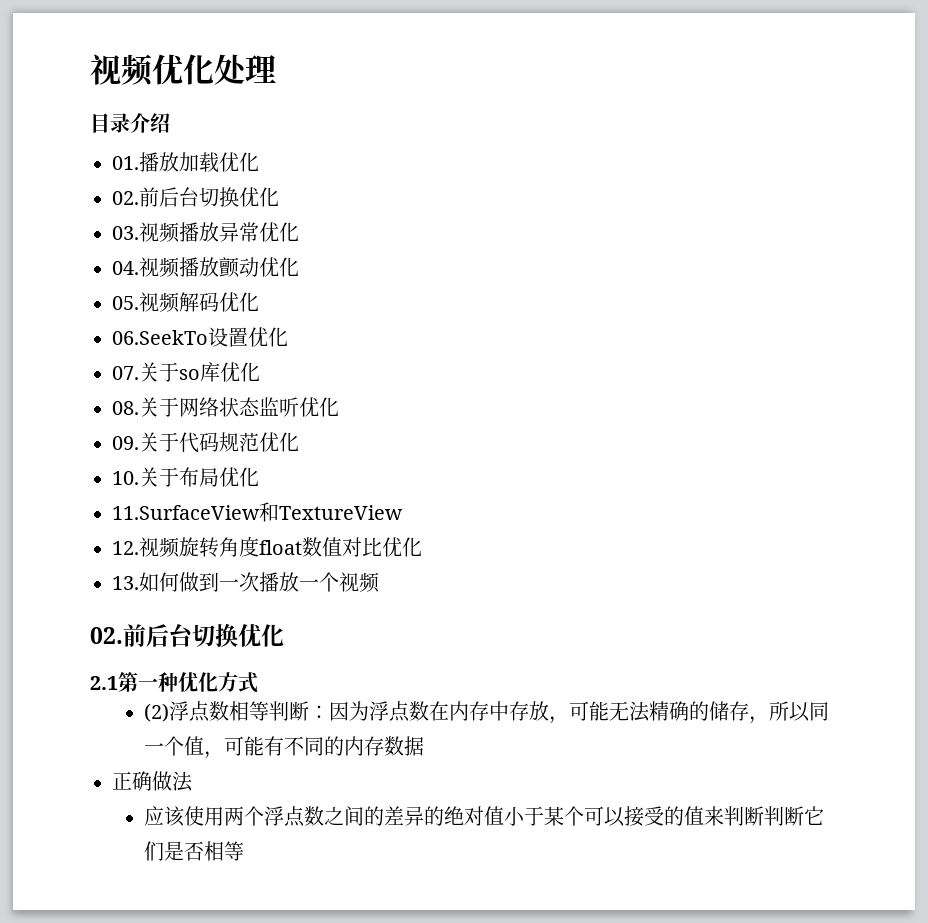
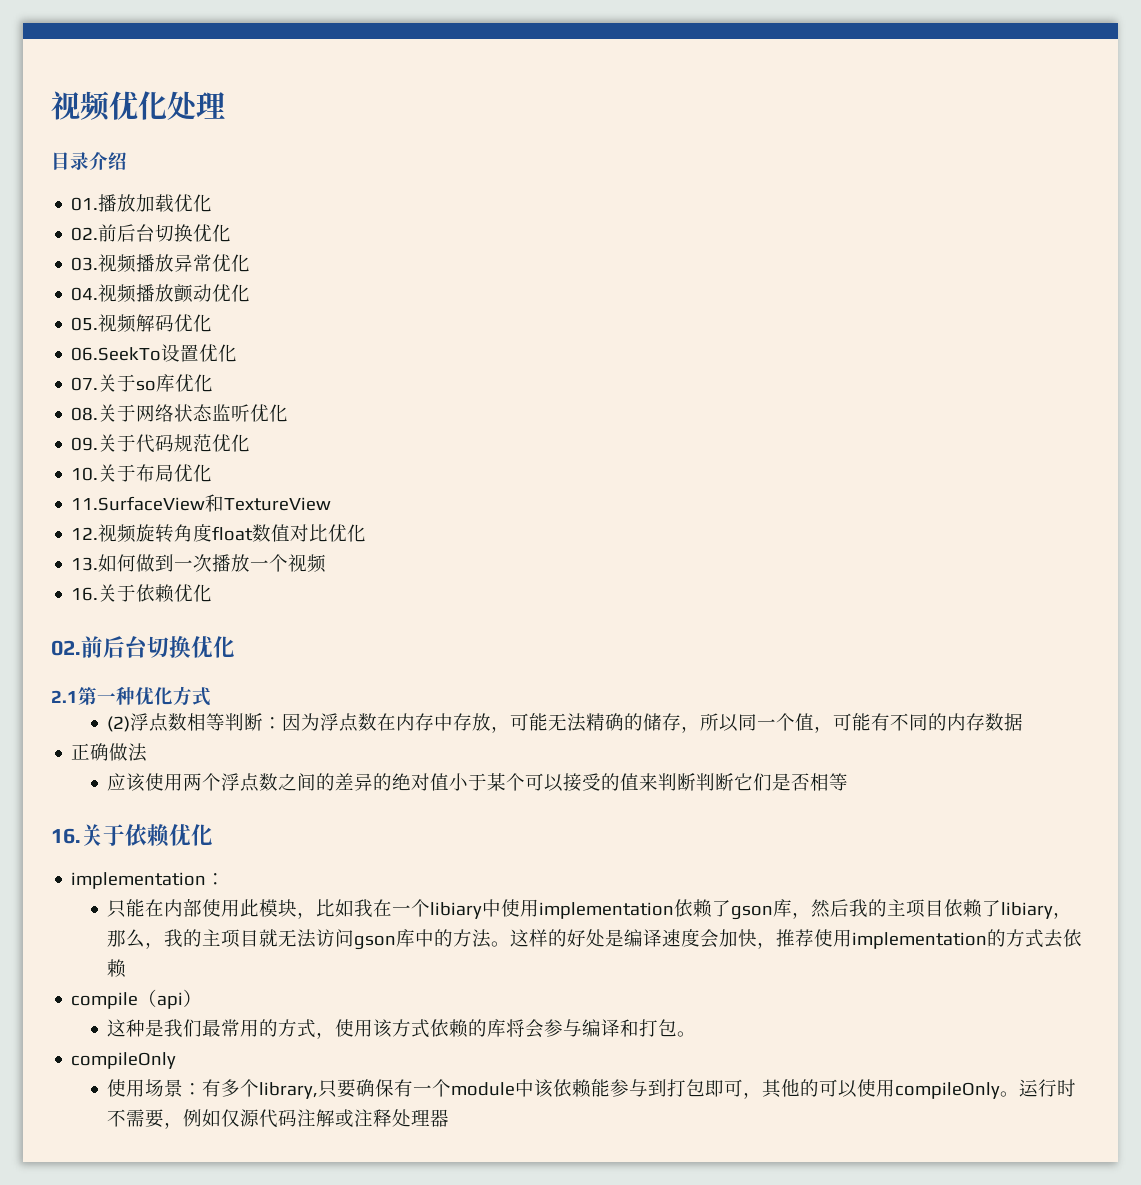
(380, 582) none -> [71,584,213,603] // 16.关于依赖优化
(245, 851) none -> [51,824,213,847] [71,872,226,889] [107,899,1073,920] [107,929,1083,950] [107,959,127,978] [71,989,203,1009] [107,1019,697,1039] [71,1052,177,1069] [107,1079,1077,1099] [107,1109,450,1129] // 16.关于依赖优化 // implementation： // 只能在内部使用此模块，比如我在一个libiary中使用implementation依赖了gson库，然后我的主项目依赖了libiary，那么，我的主项目就无法访问gson库中的方法。这样的好处是编译速度会加快，推荐使用implementation的方式去依赖 // compile（api） // 这种是我们最常用的方式，使用该方式依赖的库将会参与编译和打包。 // compileOnly // 使用场景：有多个library,只要确保有一个module中该依赖能参与到打包即可，其他的可以使用compileOnly。运行时不需要，例如仅源代码注解或注释处理器

